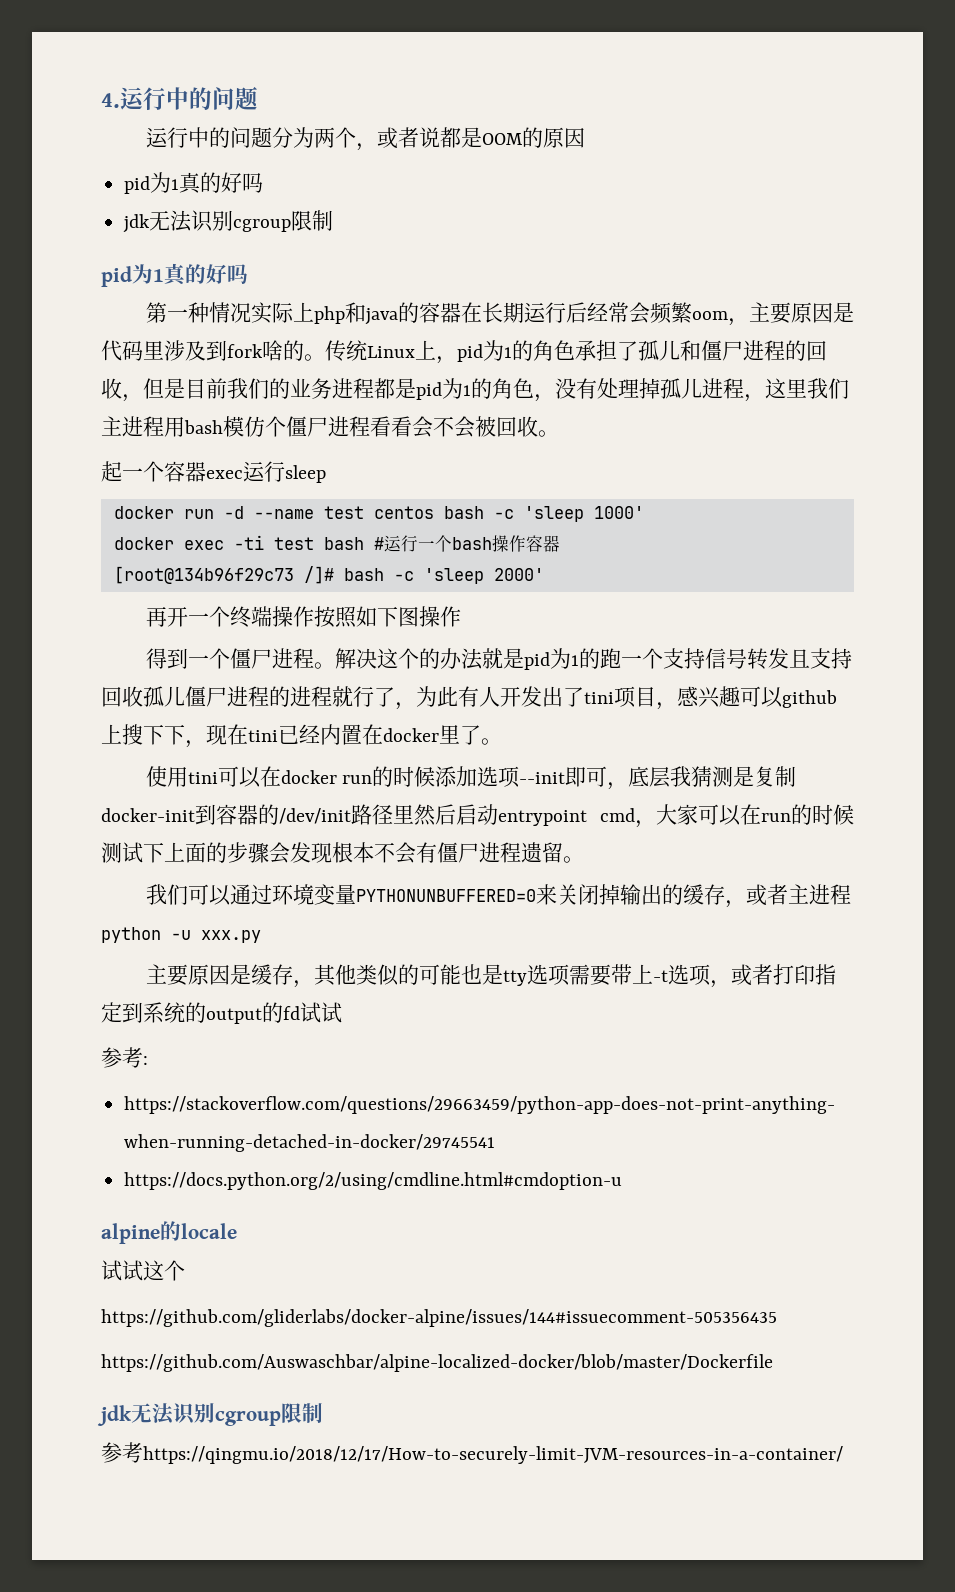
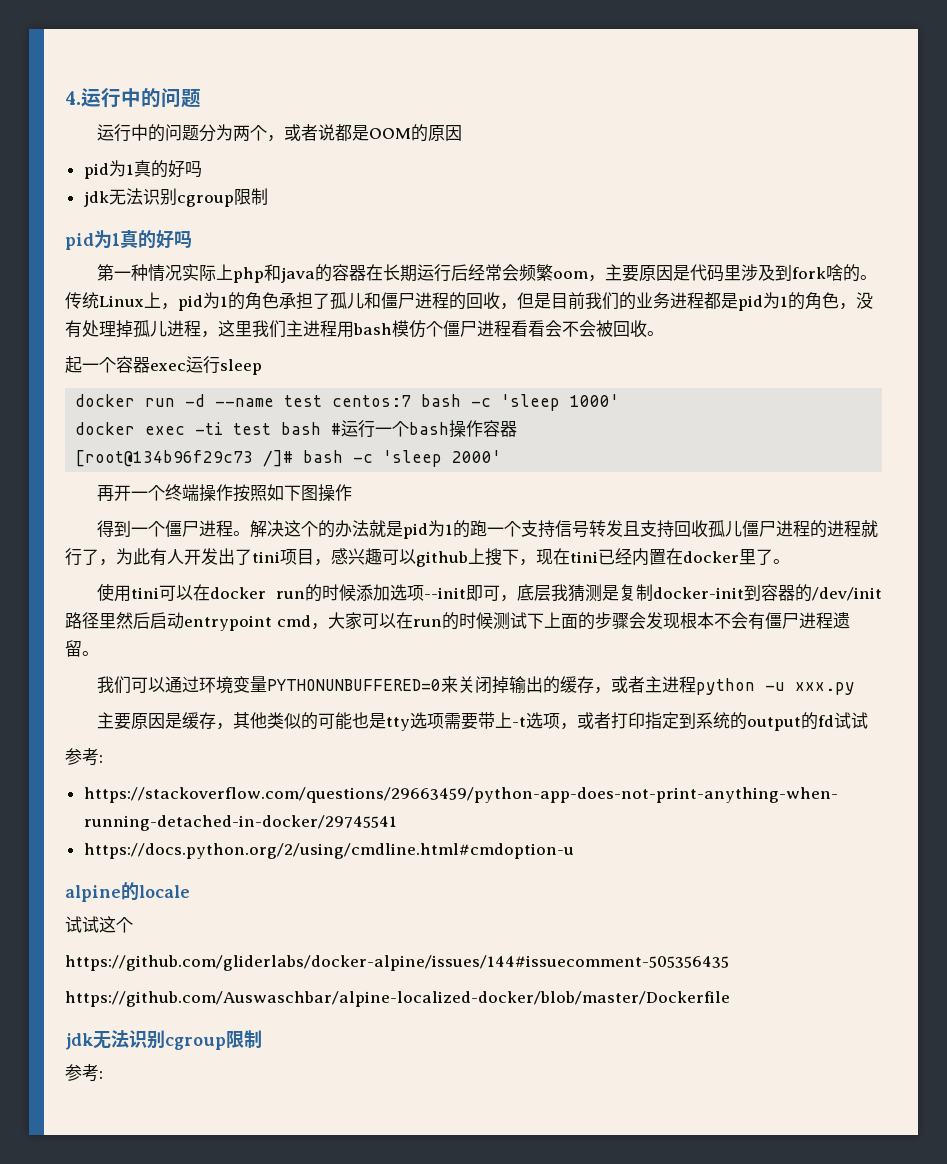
[373,506,434,519] centos -> [332,395,412,407] centos:7
[164,724,185,745] 下 -> (519, 557) none
[143,1446,843,1464] https://qingmu.io/2018/12/17/How-to-securely-limit-JVM-resources-in-a-container/ -> [99,1071,103,1079] :

